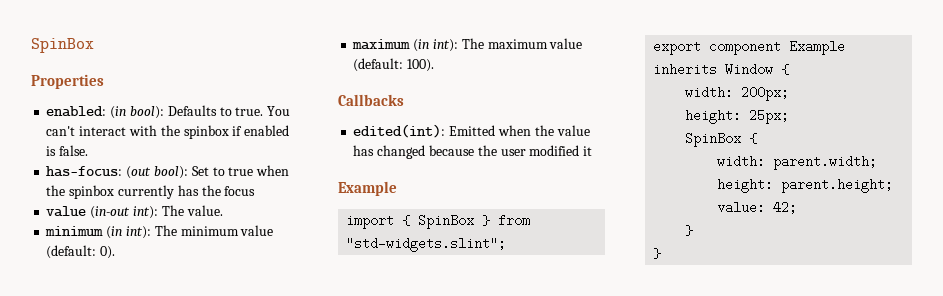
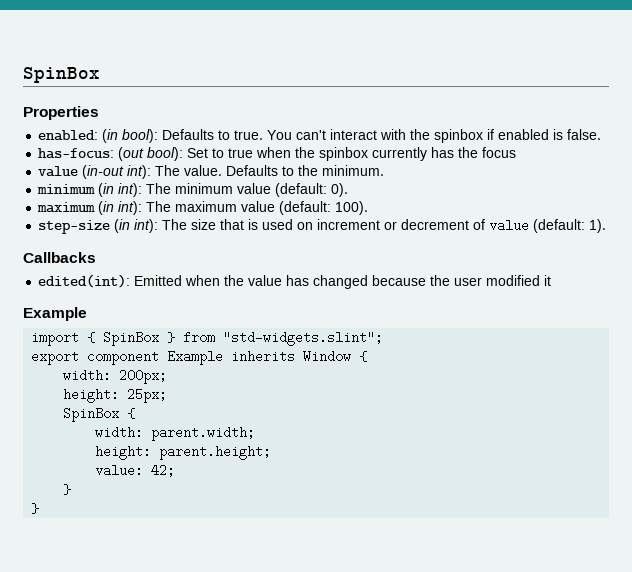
(223, 210) none -> [226,165,385,176] Defaults to the minimum.
(435, 65) none -> [38,219,607,234] // step-size (in int): The size that is used on increment or decrement of value (default: 1).

